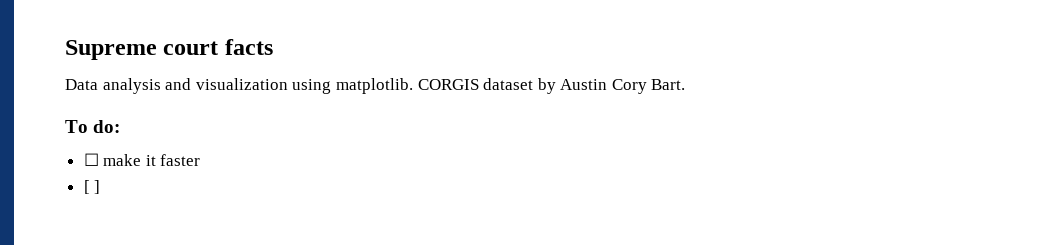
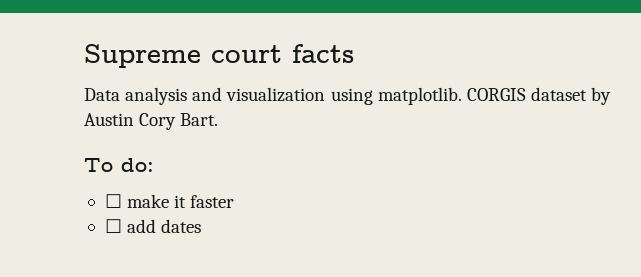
[83,180,101,194] [ ] -> [104,219,202,233] ☐ add dates

